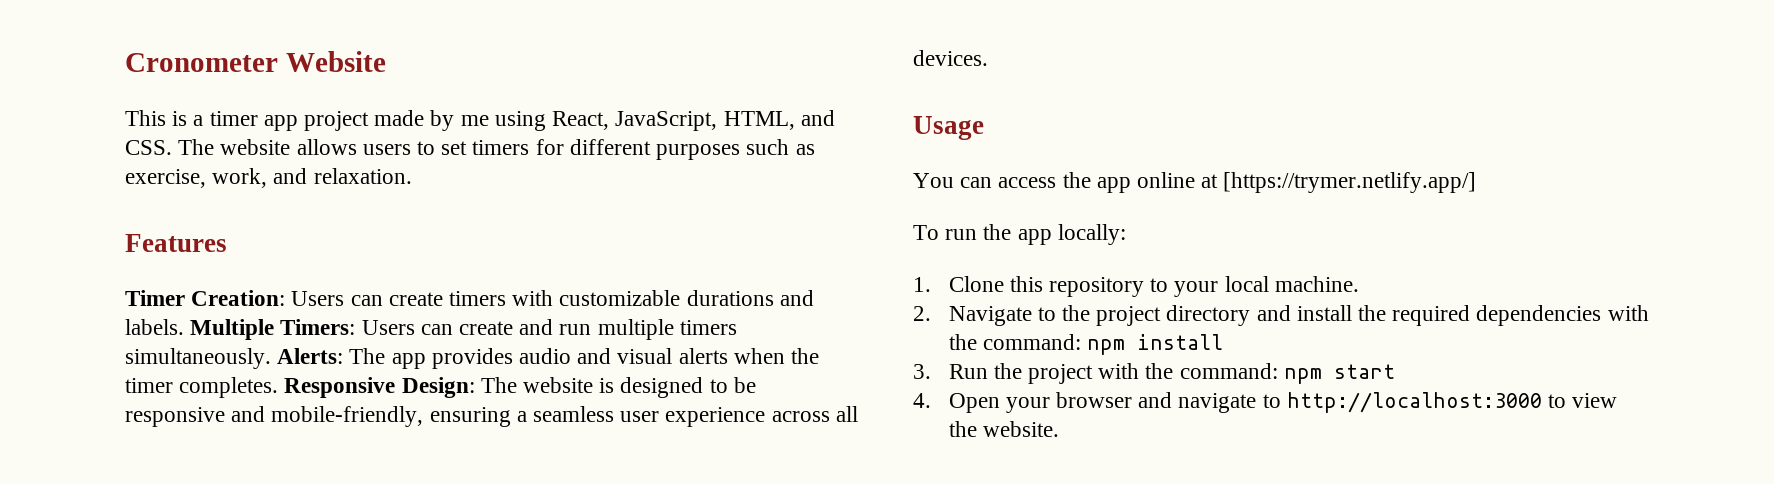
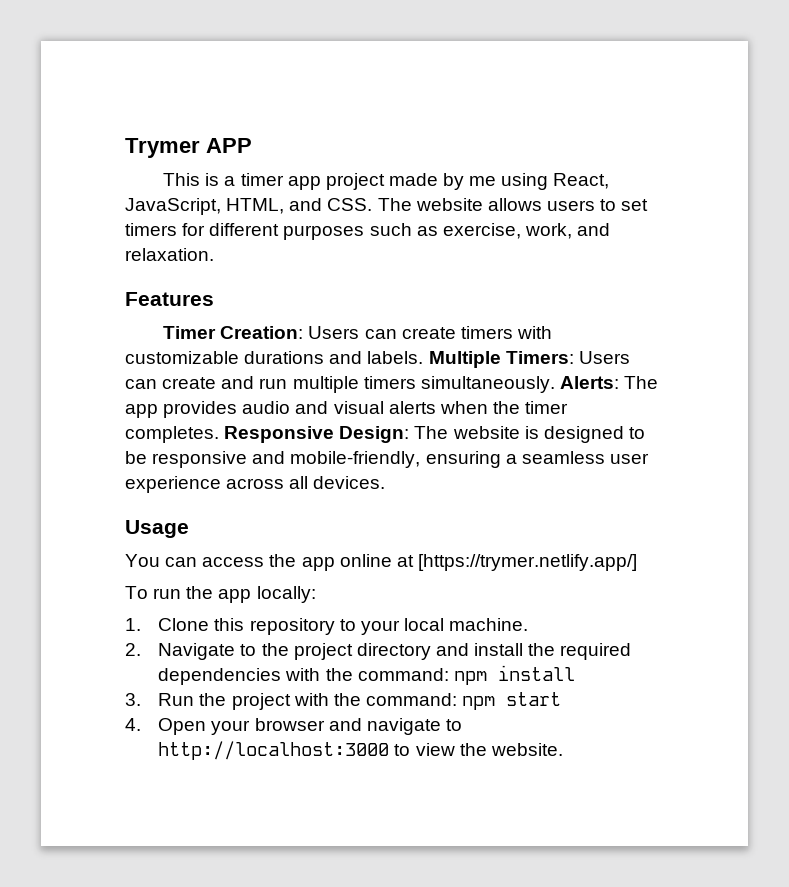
[125,51,386,72] Cronometer Website -> [125,138,252,158] Trymer APP

